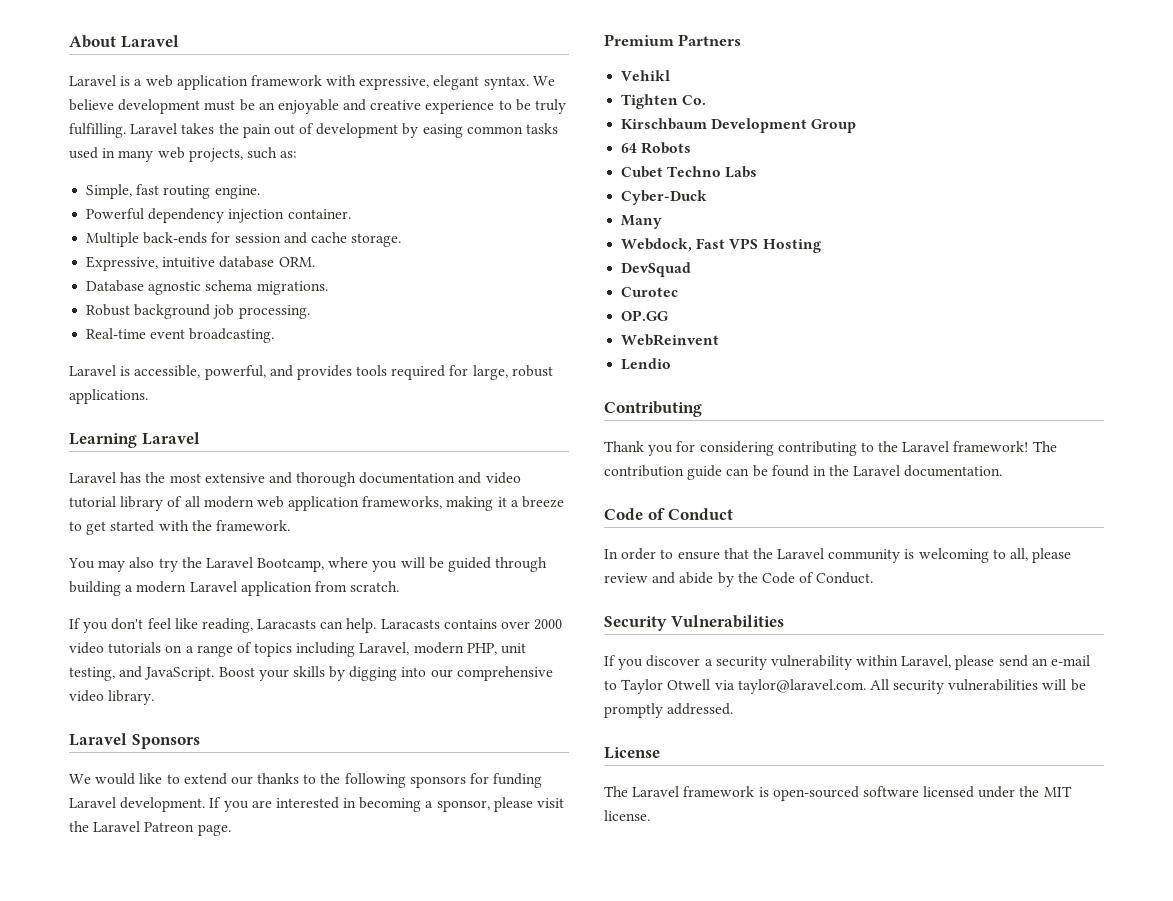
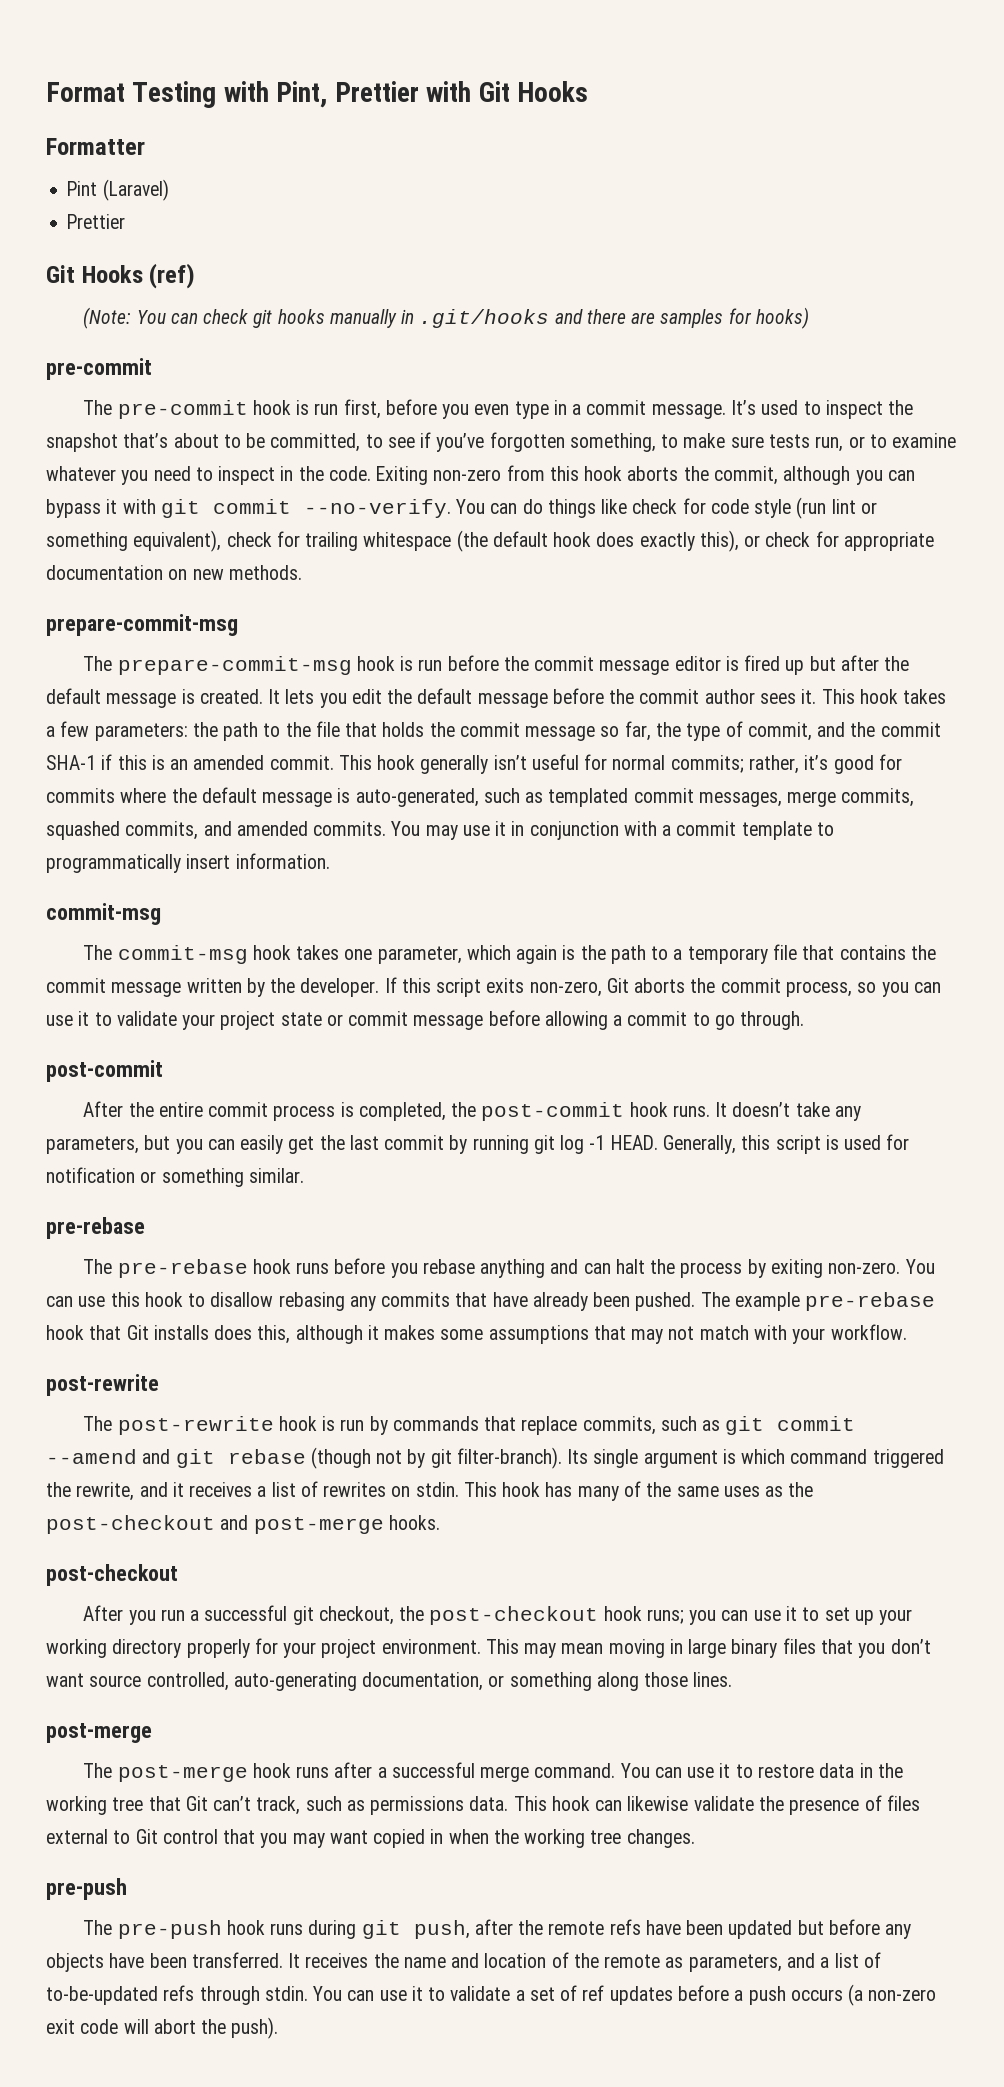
[69,35,179,48] [69,75,555,90] [69,99,567,114] [69,123,559,138] [69,147,298,162] [86,184,260,199] [86,208,351,223] [86,232,402,247] [86,256,315,271] [86,280,328,295] [86,304,310,319] [86,328,275,343] [69,365,553,380] [69,389,148,404] [69,432,200,448] [69,472,521,487] [69,496,565,511] [69,520,290,535] [68,557,548,572] [69,581,400,596] [69,618,563,633] [69,642,527,657] [69,666,553,681] [69,690,155,705] [69,733,200,749] [69,773,543,788] [69,797,565,812] [69,821,231,836] [604,34,742,46] [621,70,671,81] [621,94,707,109] [621,118,857,133] [621,142,692,154] [621,166,758,178] [621,190,708,205] [621,215,663,229] [621,238,821,253] [621,262,692,277] [621,287,679,297] [621,310,669,321] [621,334,720,346] [621,358,672,370] [604,401,702,417] [604,441,1057,456] [604,465,1003,480] [604,508,734,520] [604,548,1072,563] [604,572,874,587] [604,615,784,631] [604,655,1091,670] [604,679,1086,694] [604,703,734,718] [604,747,660,759] [604,786,1072,801] [604,810,650,821] About Laravel // Laravel is a web application framework with expressive, elegant syntax. We believe development must be an enjoyable and creative experience to be truly fulfilling. Laravel takes the pain out of development by easing common tasks used in many web projects, such as: // Simple, fast routing engine. // Powerful dependency injection container. // Multiple back-ends for session and cache storage. // Expressive, intuitive database ORM. // Database agnostic schema migrations. // Robust background job processing. // Real-time event broadcasting. // Laravel is accessible, powerful, and provides tools required for large, robust applications. // Learning Laravel // Laravel has the most extensive and thorough documentation and video tutorial library of all modern web application frameworks, making it a breeze to get started with the framework. // You may also try the Laravel Bootcamp, where you will be guided through building a modern Laravel application from scratch. // If you don't feel like reading, Laracasts can help. Laracasts contains over 2000 video tutorials on a range of topics including Laravel, modern PHP, unit testing, and JavaScript. Boost your skills by digging into our comprehensive video library. // Laravel Sponsors // We would like to extend our thanks to the following sponsors for funding Laravel development. If you are interested in becoming a sponsor, please visit the Laravel Patreon page. // Premium Partners // Vehikl // Tighten Co. // Kirschbaum Development Group // 64 Robots // Cubet Techno Labs // Cyber-Duck // Many // Webdock, Fast VPS Hosting // DevSquad // Curotec // OP.GG // WebReinvent // Lendio // Contributing // Thank you for considering contributing to the Laravel framework! The contribution guide can be found in the Laravel documentation. // Code of Conduct // In order to ensure that the Laravel community is welcoming to all, please review and abide by the Code of Conduct. // Security Vulnerabilities // If you discover a security vulnerability within Laravel, please send an e-mail to Taylor Otwell via taylor@laravel.com. All security vulnerabilities will be promptly addressed. // License // The Laravel framework is open-sourced software licensed under the MIT license. -> [46,81,588,108] [46,138,145,155] [67,179,169,201] [67,214,126,229] [46,263,196,289] [83,307,810,329] [46,358,152,380] [83,399,914,419] [46,432,957,452] [46,465,915,485] [46,497,877,519] [46,530,934,552] [46,565,302,580] [46,614,238,636] [83,655,910,675] [46,688,947,708] [46,721,941,741] [46,754,902,774] [46,787,915,807] [46,821,834,840] [46,853,330,873] [46,903,161,925] [83,944,936,964] [46,977,941,997] [46,1010,805,1030] [46,1060,163,1082] [83,1101,862,1121] [46,1134,910,1154] [46,1167,304,1187] [46,1217,145,1239] [83,1258,935,1278] [46,1292,936,1311] [46,1324,907,1344] [46,1374,159,1396] [83,1416,856,1435] [46,1447,944,1469] [46,1481,814,1501] [46,1515,440,1534] [46,1564,178,1586] [83,1605,913,1625] [46,1638,931,1658] [46,1672,733,1691] [46,1723,152,1743] [83,1762,903,1782] [46,1795,920,1815] [46,1829,695,1848] [46,1878,127,1900] [83,1919,912,1939] [46,1952,881,1972] [46,1984,937,2006] [46,2017,279,2039] Format Testing with Pint, Prettier with Git Hooks // Formatter // Pint (Laravel) // Prettier // Git Hooks (ref) // (Note: You can check git hooks manually in .git/hooks and there are samples for hooks) // pre-commit // The pre-commit hook is run first, before you even type in a commit message. It’s used to inspect the snapshot that’s about to be committed, to see if you’ve forgotten something, to make sure tests run, or to examine whatever you need to inspect in the code. Exiting non-zero from this hook aborts the commit, although you can bypass it with git commit --no-verify. You can do things like check for code style (run lint or something equivalent), check for trailing whitespace (the default hook does exactly this), or check for appropriate documentation on new methods. // prepare-commit-msg // The prepare-commit-msg hook is run before the commit message editor is fired up but after the default message is created. It lets you edit the default message before the commit author sees it. This hook takes a few parameters: the path to the file that holds the commit message so far, the type of commit, and the commit SHA-1 if this is an amended commit. This hook generally isn’t useful for normal commits; rather, it’s good for commits where the default message is auto-generated, such as templated commit messages, merge commits, squashed commits, and amended commits. You may use it in conjunction with a commit template to programmatically insert information. // commit-msg // The commit-msg hook takes one parameter, which again is the path to a temporary file that contains the commit message written by the developer. If this script exits non-zero, Git aborts the commit process, so you can use it to validate your project state or commit message before allowing a commit to go through. // post-commit // After the entire commit process is completed, the post-commit hook runs. It doesn’t take any parameters, but you can easily get the last commit by running git log -1 HEAD. Generally, this script is used for notification or something similar. // pre-rebase // The pre-rebase hook runs before you rebase anything and can halt the process by exiting non-zero. You can use this hook to disallow rebasing any commits that have already been pushed. The example pre-rebase hook that Git installs does this, although it makes some assumptions that may not match with your workflow. // post-rewrite // The post-rewrite hook is run by commands that replace commits, such as git commit --amend and git rebase (though not by git filter-branch). Its single argument is which command triggered the rewrite, and it receives a list of rewrites on stdin. This hook has many of the same uses as the post-checkout and post-merge hooks. // post-checkout // After you run a successful git checkout, the post-checkout hook runs; you can use it to set up your working directory properly for your project environment. This may mean moving in large binary files that you don’t want source controlled, auto-generating documentation, or something along those lines. // post-merge // The post-merge hook runs after a successful merge command. You can use it to restore data in the working tree that Git can’t track, such as permissions data. This hook can likewise validate the presence of files external to Git control that you may want copied in when the working tree changes. // pre-push // The pre-push hook runs during git push, after the remote refs have been updated but before any objects have been transferred. It receives the name and location of the remote as parameters, and a list of to-be-updated refs through stdin. You can use it to validate a set of ref updates before a push occurs (a non-zero exit code will abort the push).

